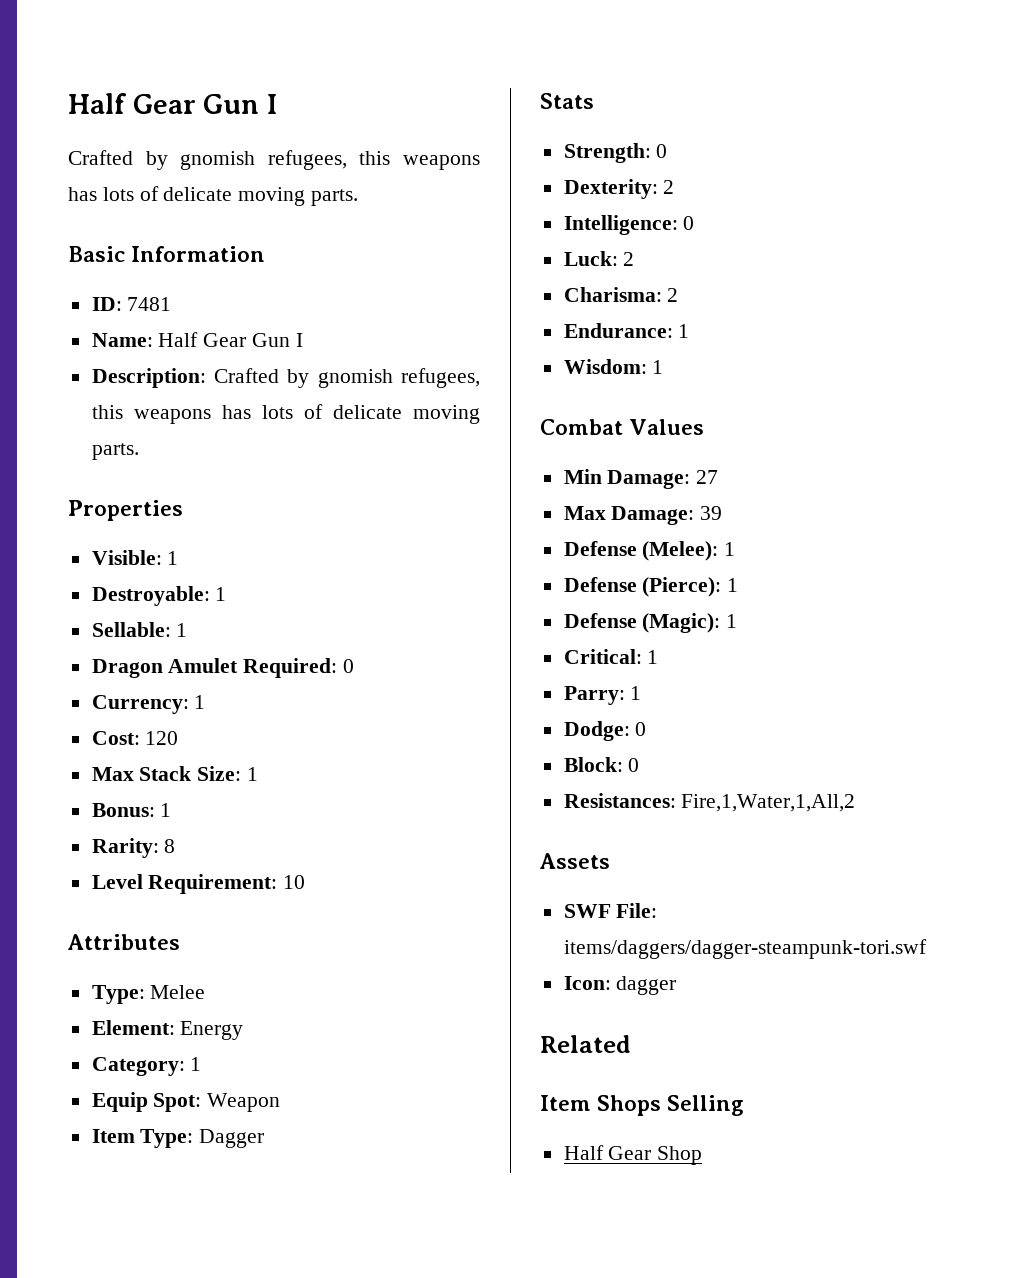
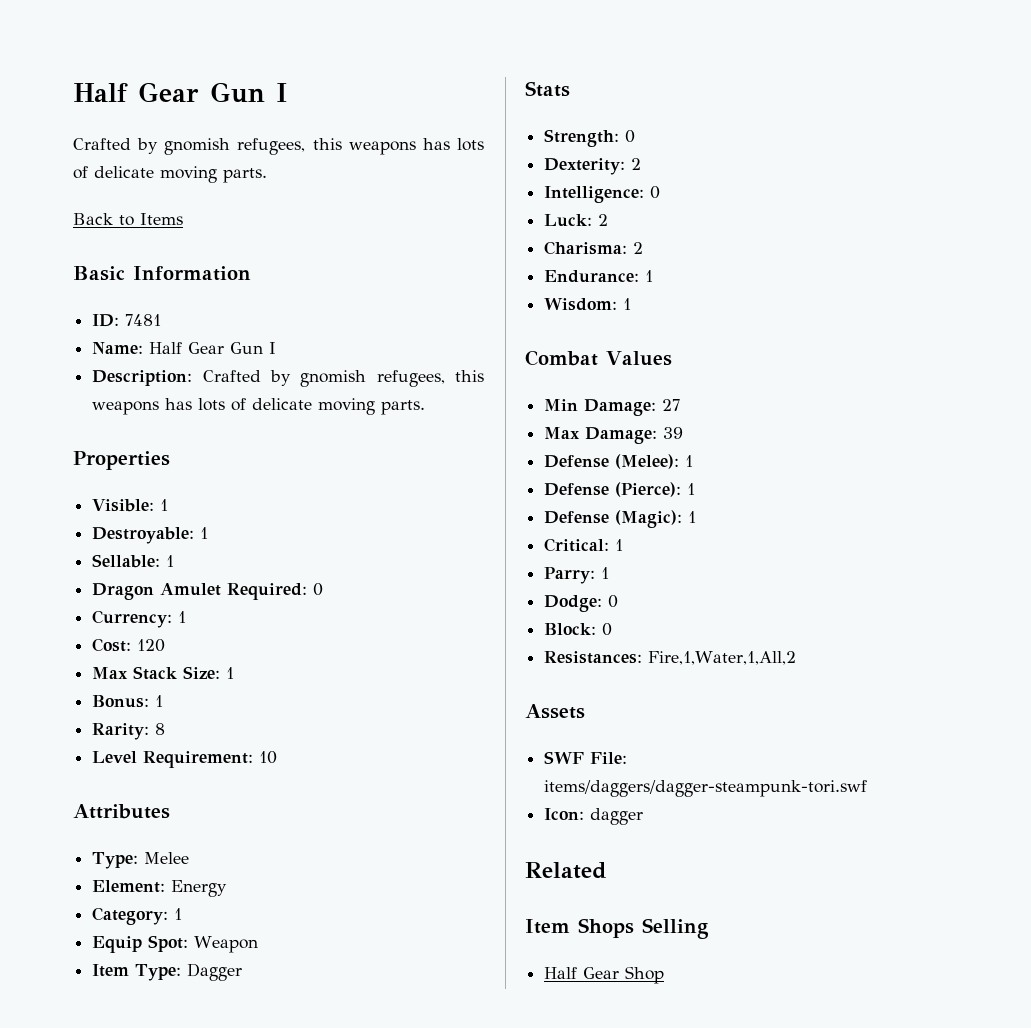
(359, 197) none -> [73,213,183,226] // Back to Items

